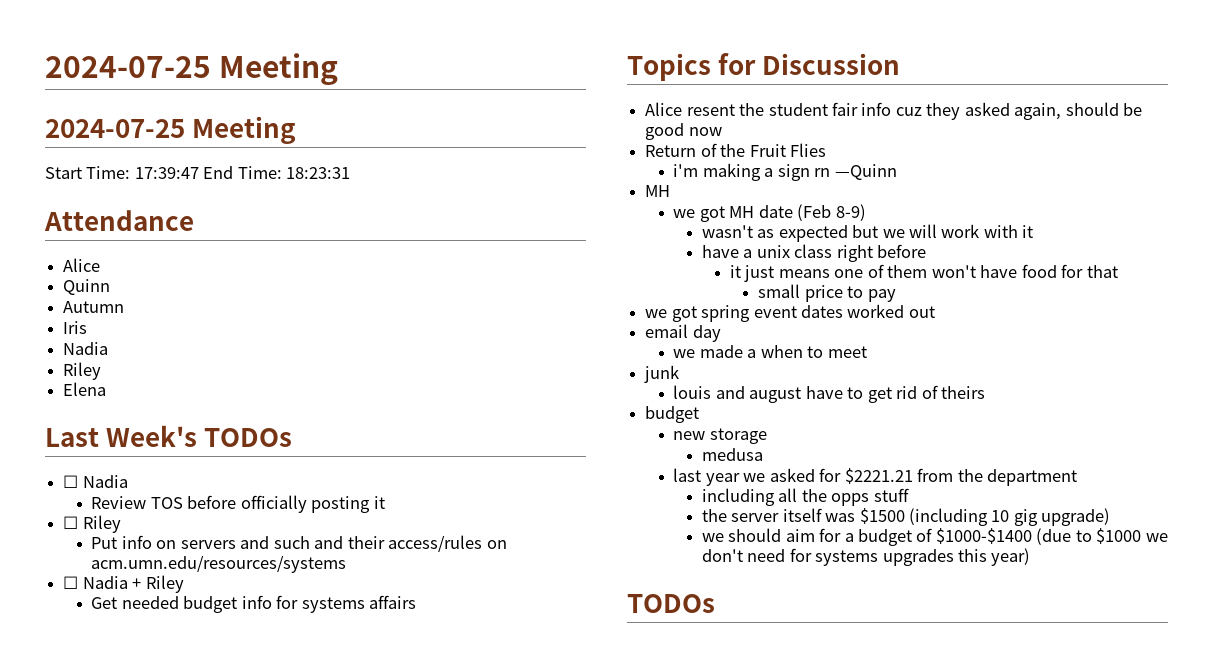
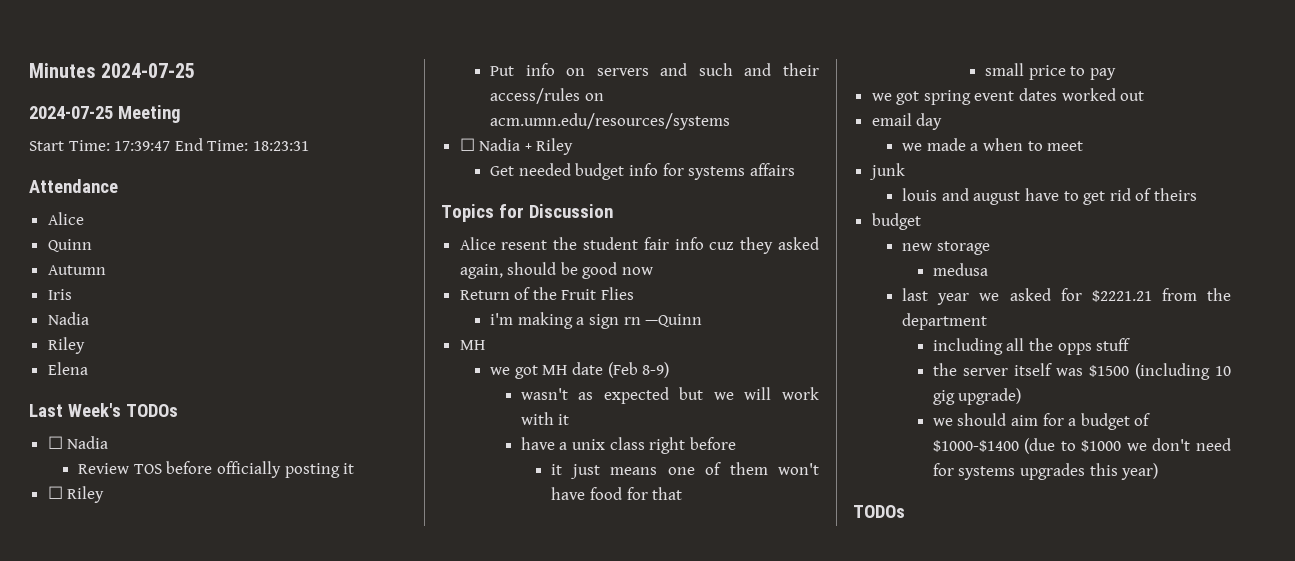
[45,53,339,85] 2024-07-25 Meeting -> [29,63,196,78] Minutes 2024-07-25

